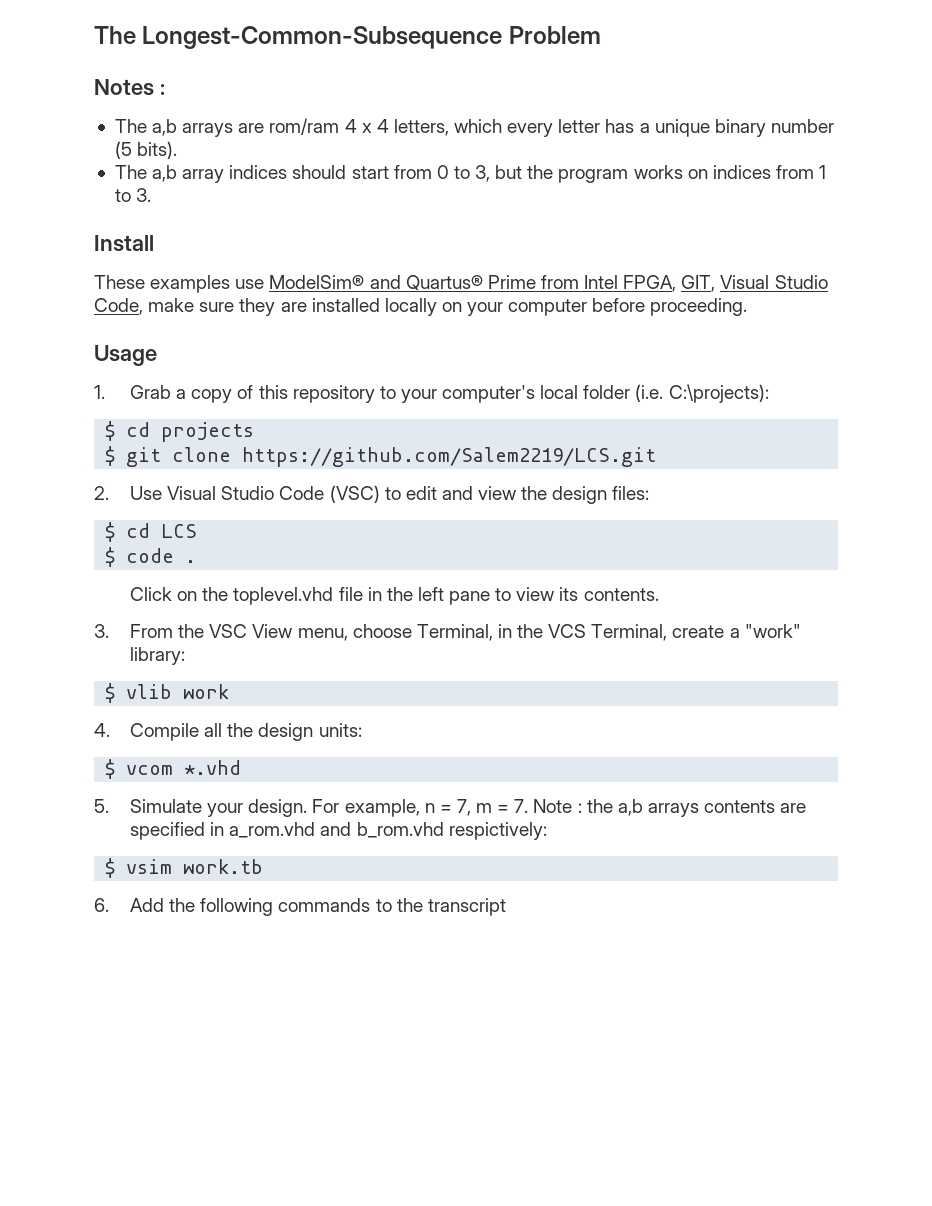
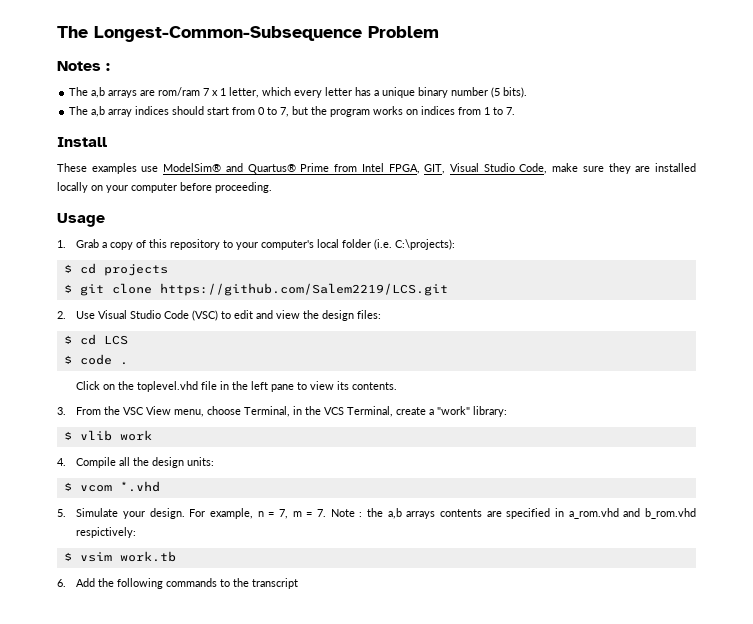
[344,119,449,136] 4 x 4 letters, -> [203,87,260,98] 7 x 1 letter,
[475,165,491,182] 3, -> [280,107,290,117] 7,
[136,188,152,202] 3. -> [506,107,516,115] 7.

